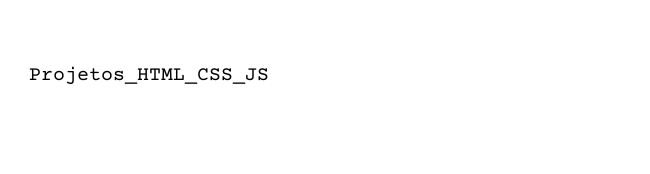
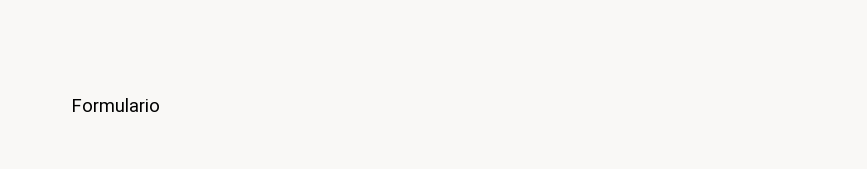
[29,66,269,85] Projetos_HTML_CSS_JS -> [71,98,160,112] Formulario

